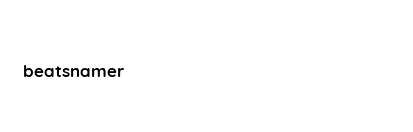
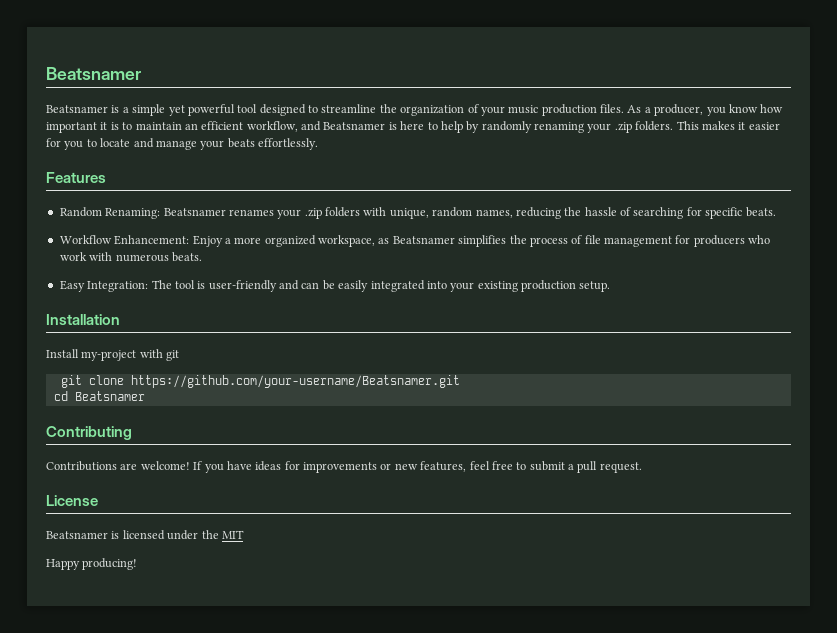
[23,65,125,77] beatsnamer -> [46,67,141,80] [46,104,784,116] [46,121,780,133] [46,138,318,150] [46,172,106,183] [59,207,776,219] [59,235,771,247] [59,252,202,262] [59,280,611,292] [46,314,120,325] [46,349,180,361] [60,375,460,388] [53,391,145,401] [46,426,132,440] [46,461,642,473] [46,495,98,506] [46,530,244,540] [46,558,138,570] Beatsnamer // Beatsnamer is a simple yet powerful tool designed to streamline the organization of your music production files. As a producer, you know how important it is to maintain an efficient workflow, and Beatsnamer is here to help by randomly renaming your .zip folders. This makes it easier for you to locate and manage your beats effortlessly. // Features // Random Renaming: Beatsnamer renames your .zip folders with unique, random names, reducing the hassle of searching for specific beats. // Workflow Enhancement: Enjoy a more organized workspace, as Beatsnamer simplifies the process of file management for producers who work with numerous beats. // Easy Integration: The tool is user-friendly and can be easily integrated into your existing production setup. // Installation // Install my-project with git // git clone https://github.com/your-username/Beatsnamer.git // cd Beatsnamer // Contributing // Contributions are welcome! If you have ideas for improvements or new features, feel free to submit a pull request. // License // Beatsnamer is licensed under the MIT // Happy producing!

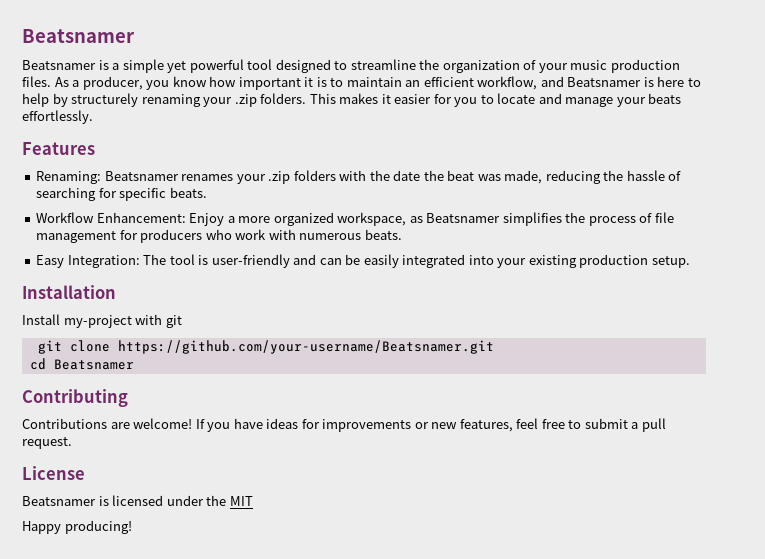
[481,121,532,133] randomly -> [71,93,139,107] structurely
[59,207,102,217] Random -> (95, 148) none
[389,207,513,219] unique, random names, -> [369,170,543,184] the date the beat was made,

